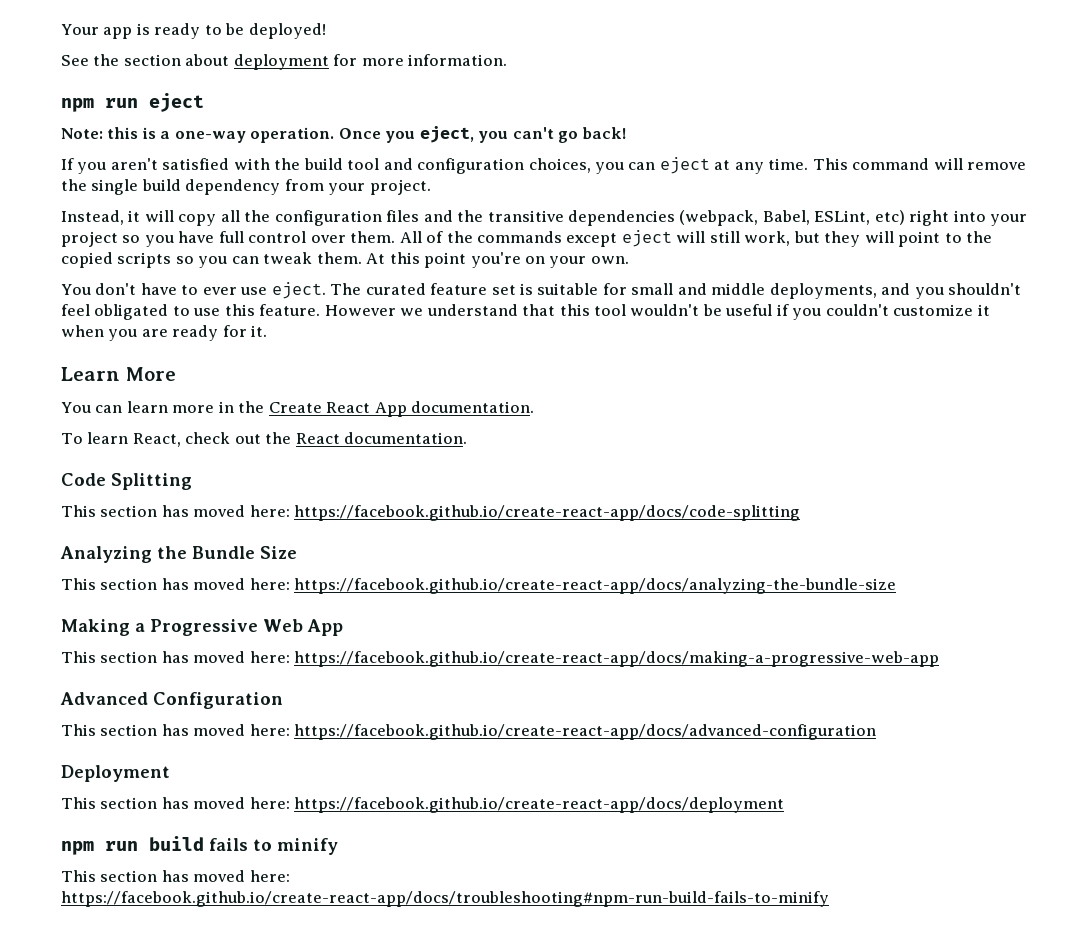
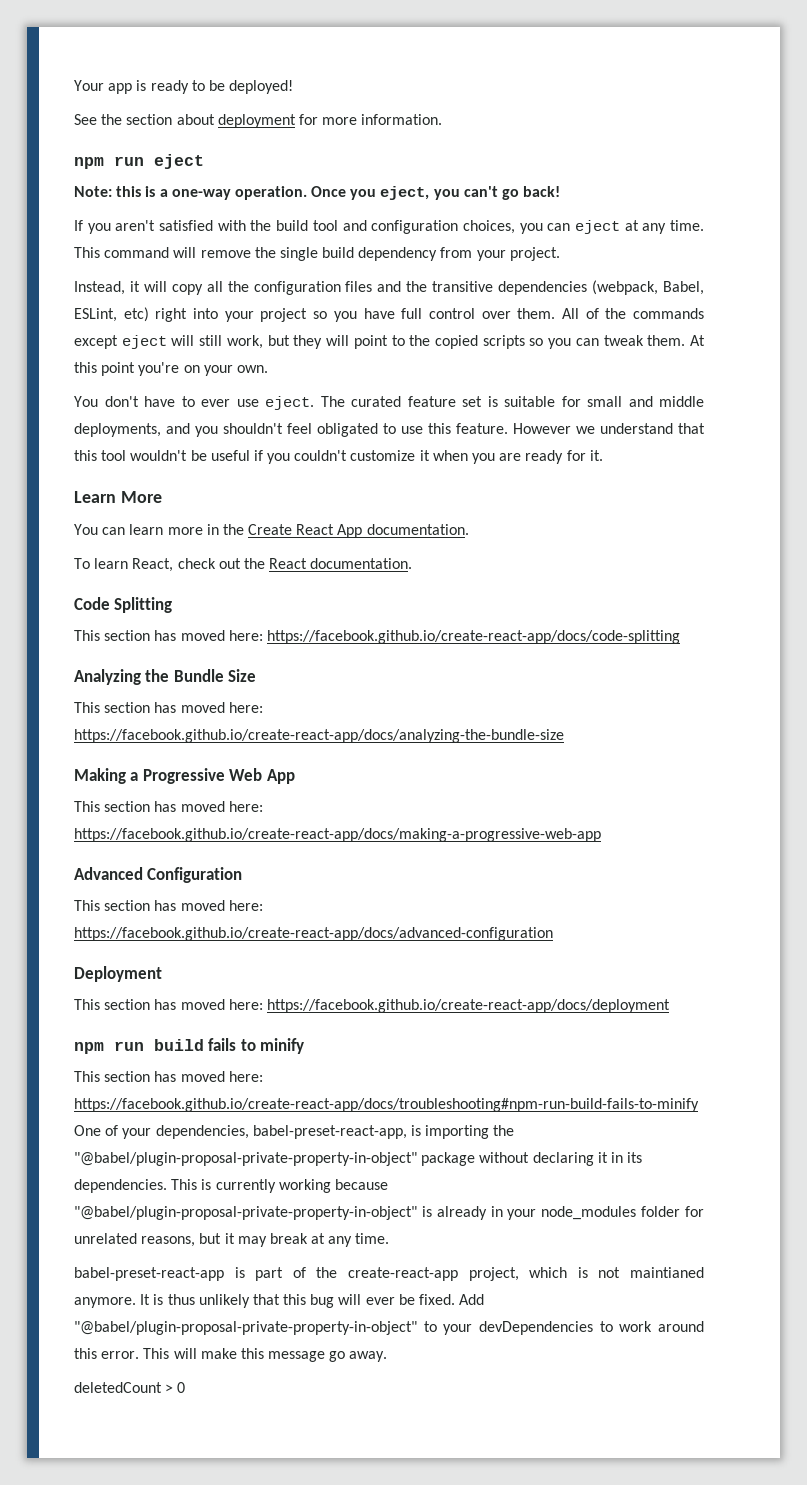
(829, 899) none -> [74,1125,515,1139] [74,1152,643,1166] [74,1179,388,1193] [74,1206,705,1220] [74,1233,390,1247] [74,1267,705,1281] [74,1294,485,1308] [74,1321,704,1335] [74,1348,388,1362] [74,1382,186,1393] One of your dependencies, babel-preset-react-app, is importing the "@babel/plugin-proposal-private-property-in-object" package without declaring it in its dependencies. This is currently working because "@babel/plugin-proposal-private-property-in-object" is already in your node_modules folder for unrelated reasons, but it may break at any time. // babel-preset-react-app is part of the create-react-app project, which is not maintianed anymore. It is thus unlikely that this bug will ever be fixed. Add "@babel/plugin-proposal-private-property-in-object" to your devDependencies to work around this error. This will make this message go away. // deletedCount > 0

